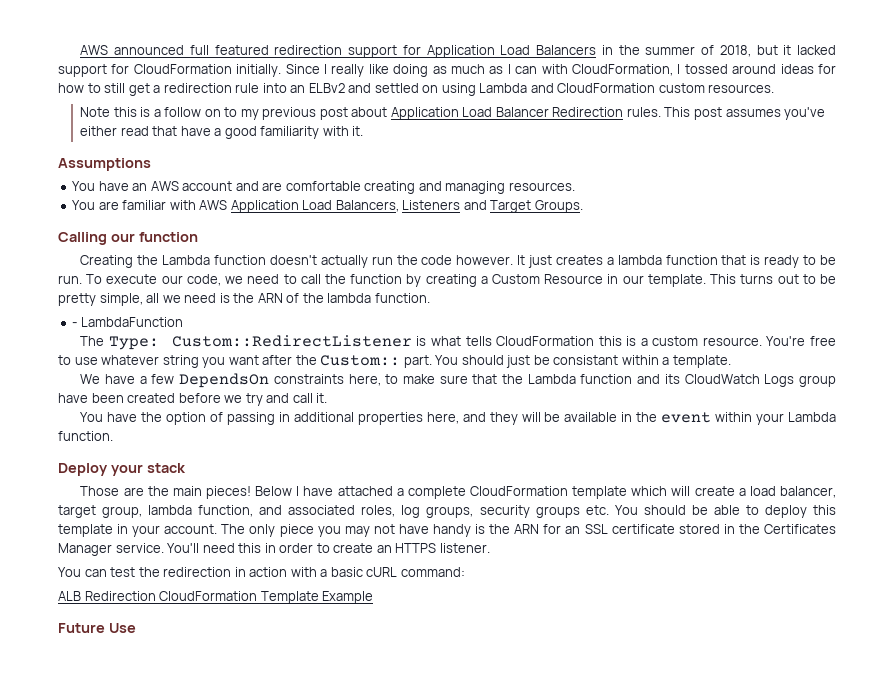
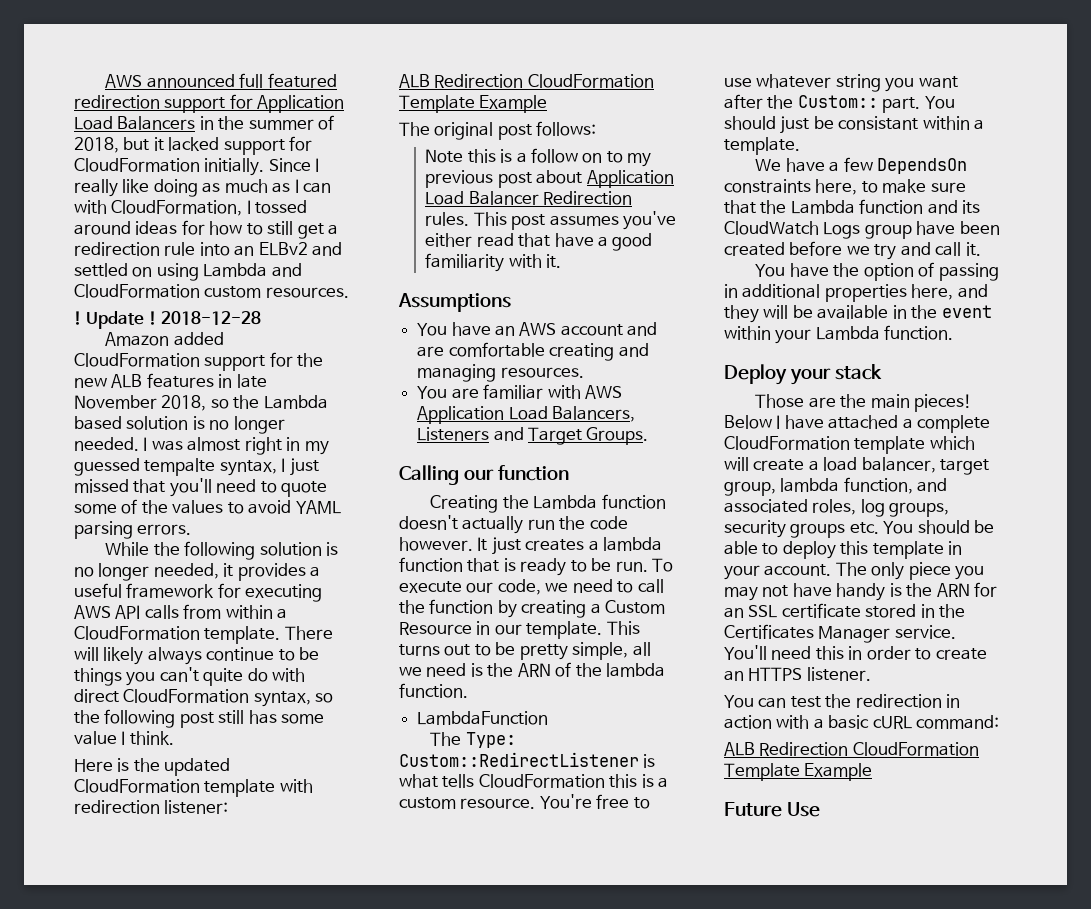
(775, 88) none -> [74,311,262,329] [105,332,224,346] [74,352,324,371] [74,373,267,388] [74,395,328,411] [74,416,285,434] [74,437,329,455] [74,458,319,476] [74,478,328,497] [74,499,341,514] [74,521,192,539] [105,541,339,560] [74,563,321,581] [74,583,323,602] [74,604,288,619] [74,626,333,644] [74,647,320,665] [74,667,306,686] [74,689,334,707] [74,709,325,728] [74,731,174,745] [74,758,231,776] [74,779,313,797] [74,800,229,814] [399,74,654,88] [399,95,548,113] [399,121,597,140] // ! Update ! 2018-12-28 // Amazon added CloudFormation support for the new ALB features in late November 2018, so the Lambda based solution is no longer needed. I was almost right in my guessed tempalte syntax, I just missed that you'll need to quote some of the values to avoid YAML parsing errors. // While the following solution is no longer needed, it provides a useful framework for executing AWS API calls from within a CloudFormation template. There will likely always continue to be things you can't quite do with direct CloudFormation syntax, so the following post still has some value I think. // Here is the updated CloudFormation template with redirection listener: // ALB Redirection CloudFormation Template Example // The original post follows:
[72,322,78,327] - -> (468, 690) none

